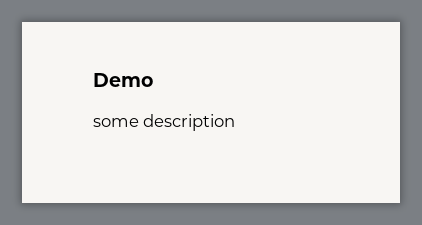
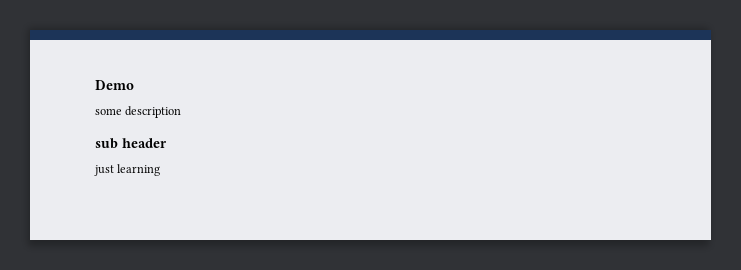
(236, 122) none -> [95,138,167,149] [94,164,161,176] // sub header // just learning

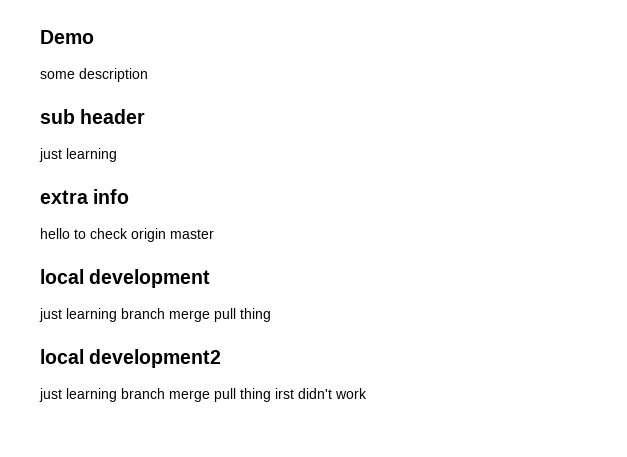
(161, 170) none -> [40,189,130,204] [40,228,214,242] [40,269,211,288] [39,308,271,322] [40,349,222,368] [39,388,367,402] // extra info // hello to check origin master // local development // just learning branch merge pull thing // local development2 // just learning branch merge pull thing irst didn't work

